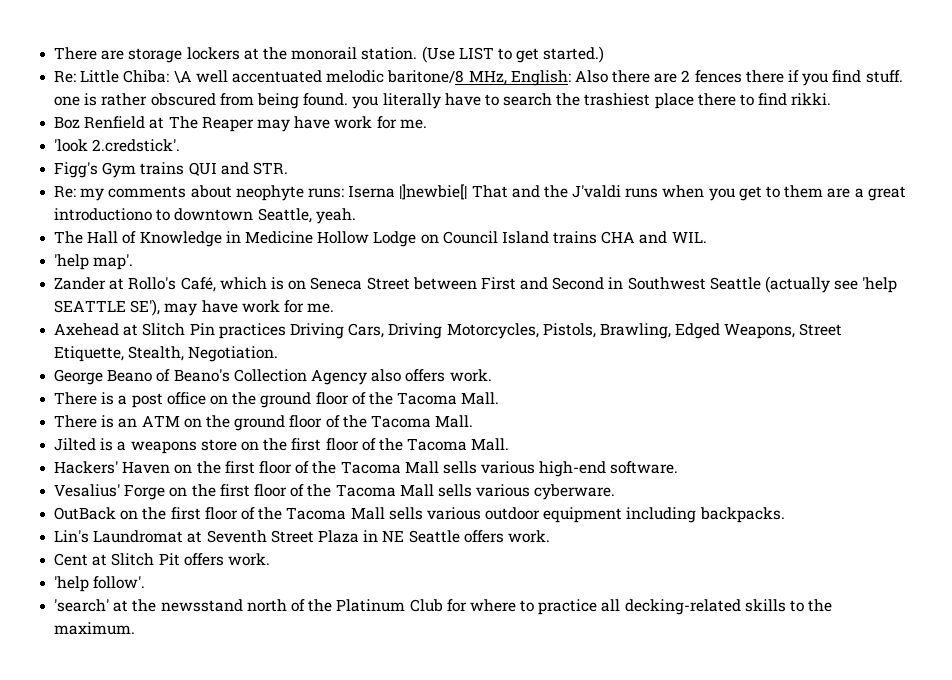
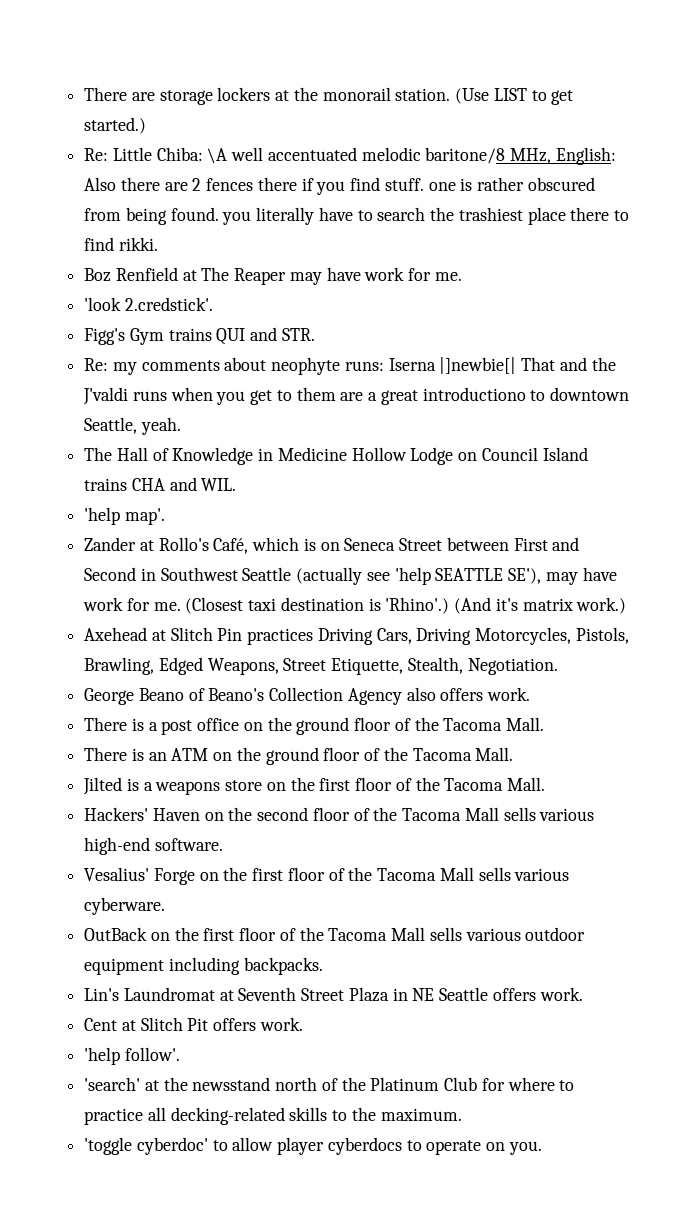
(335, 308) none -> [185,597,627,614] (Closest taxi destination is 'Rhino'.) (And it's matrix work.)
[224,461,255,474] first -> [257,807,309,821] second
(136, 628) none -> [84,1137,542,1155] // 'toggle cyberdoc' to allow player cyberdocs to operate on you.

